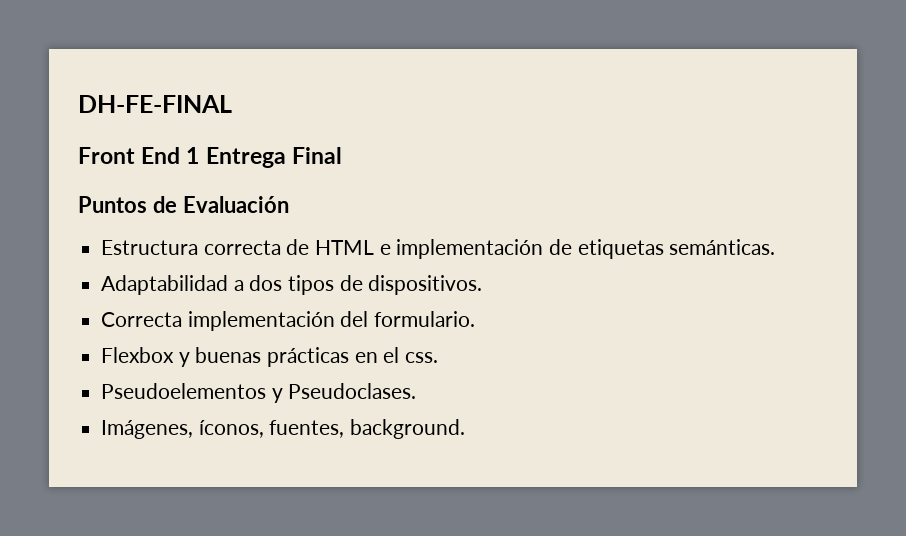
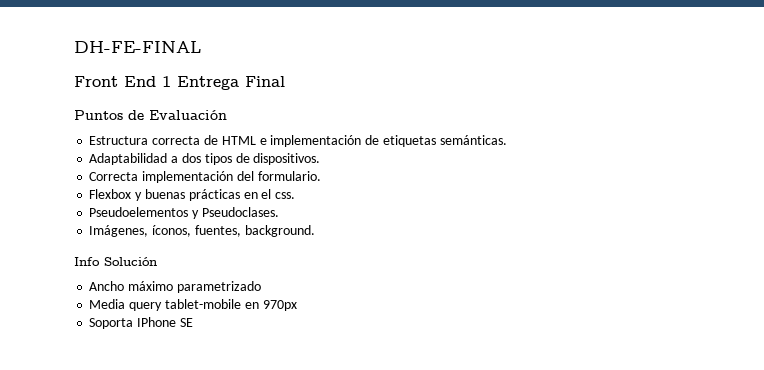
(466, 429) none -> [74,257,157,266] [89,281,261,293] [89,299,297,311] [89,317,193,329] // Info Solución // Ancho máximo parametrizado // Media query tablet-mobile en 970px // Soporta IPhone SE

